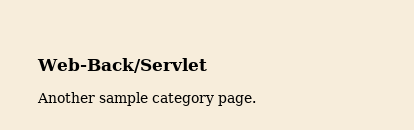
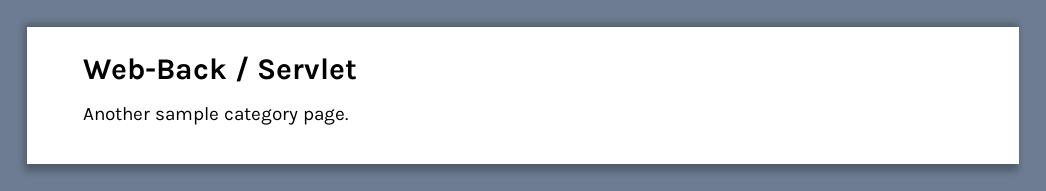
[37,58,207,73] Web-Back/Servlet -> [83,56,358,82] Web-Back / Servlet

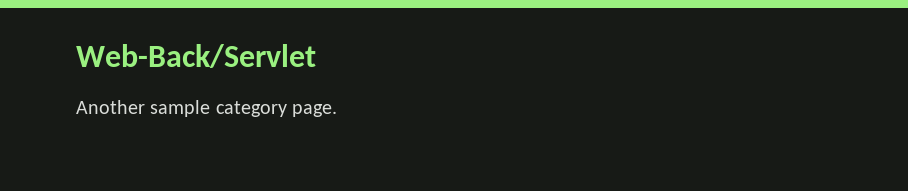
[83,56,358,82] Web-Back / Servlet -> [76,44,316,68] Web-Back/Servlet

